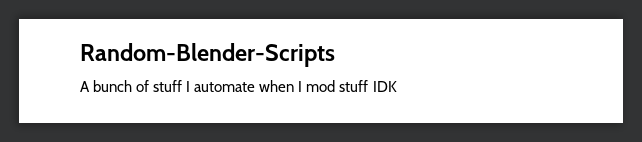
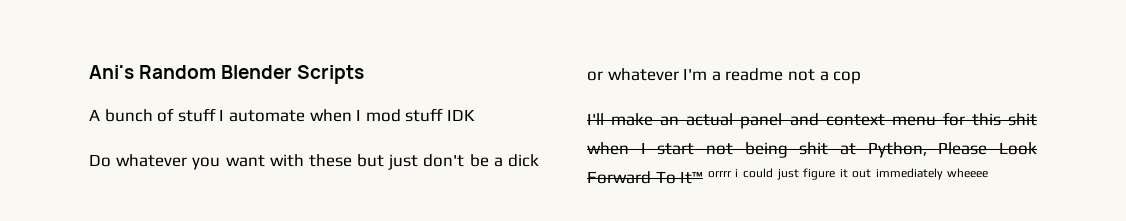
[80,43,335,67] Random-Blender-Scripts -> [89,65,365,84] Ani's Random Blender Scripts
(397, 86) none -> [89,154,539,170] [587,68,862,84] [587,112,1037,129] [587,142,1037,158] [587,168,989,184] // Do whatever you want with these but just don't be a dick or whatever I'm a readme not a cop // I'll make an actual panel and context menu for this shit when I start not being shit at Python, Please Look Forward To It™ orrrr i could just figure it out immediately wheeee

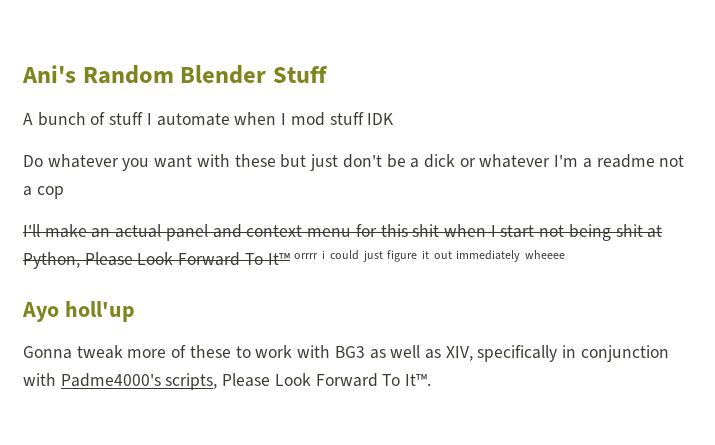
[297,65,365,84] Scripts -> [272,66,328,83] Stuff
(989, 173) none -> [22,301,135,322] [23,345,669,362] [23,373,432,390] // Ayo holl'up // Gonna tweak more of these to work with BG3 as well as XIV, specifically in conjunction with Padme4000's scripts, Please Look Forward To It™.

